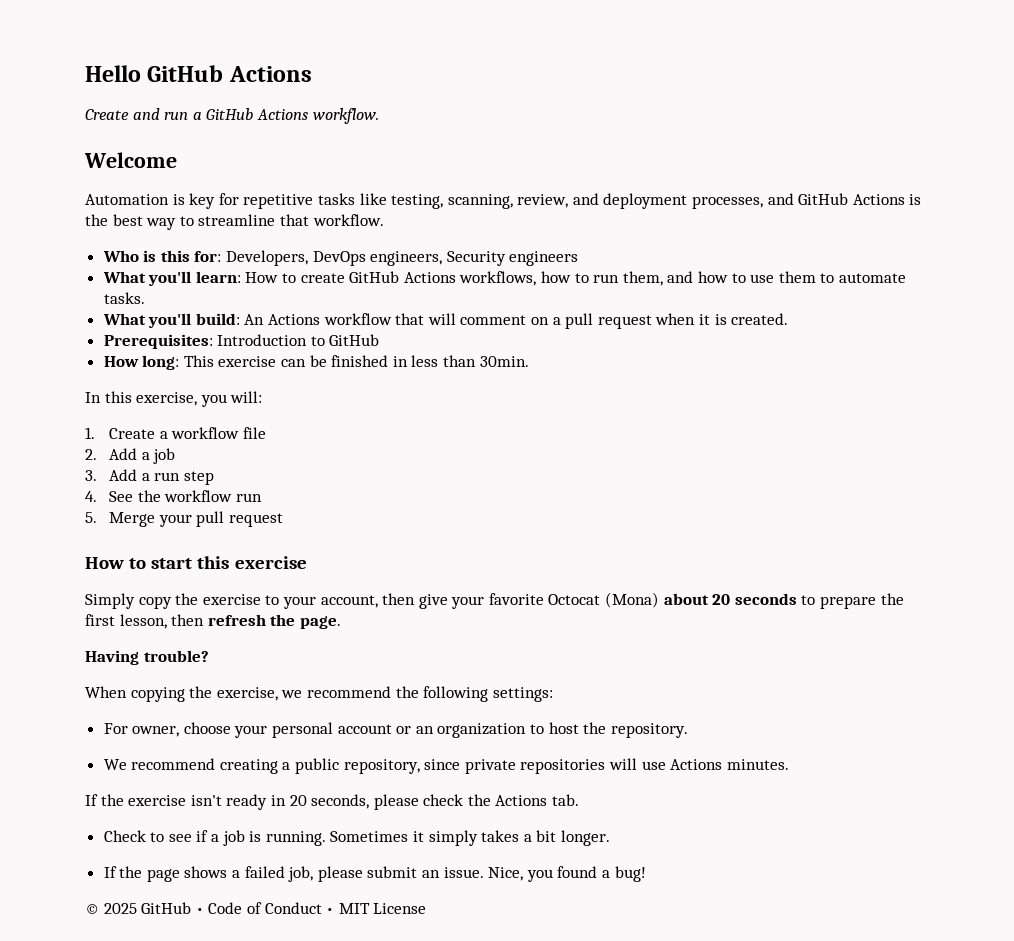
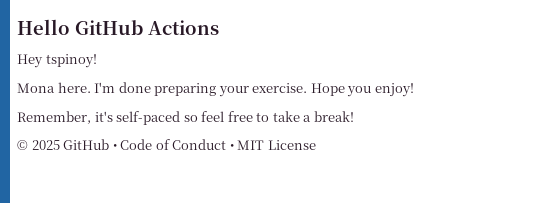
[85,108,379,124] [84,152,177,168] [85,193,922,209] [85,214,384,230] [102,250,579,266] [102,271,906,286] [103,292,145,304] [102,313,789,329] [103,334,380,349] [103,355,529,370] [85,391,263,407] [85,427,266,439] [85,448,176,464] [85,469,214,485] [85,490,262,502] [85,511,283,527] [85,556,307,569] [85,592,904,609] [85,614,341,629] [85,650,209,665] [85,686,553,702] [103,722,688,738] [103,758,789,774] [85,794,580,810] [103,830,610,846] [103,866,646,882] Create and run a GitHub Actions workflow. // Welcome // Automation is key for repetitive tasks like testing, scanning, review, and deployment processes, and GitHub Actions is the best way to streamline that workflow. // Who is this for: Developers, DevOps engineers, Security engineers // What you'll learn: How to create GitHub Actions workflows, how to run them, and how to use them to automate tasks. // What you'll build: An Actions workflow that will comment on a pull request when it is created. // Prerequisites: Introduction to GitHub // How long: This exercise can be finished in less than 30min. // In this exercise, you will: // 1. Create a workflow file // 2. Add a job // 3. Add a run step // 4. See the workflow run // 5. Merge your pull request // How to start this exercise // Simply copy the exercise to your account, then give your favorite Octocat (Mona) about 20 seconds to prepare the first lesson, then refresh the page. // Having trouble? // When copying the exercise, we recommend the following settings: // For owner, choose your personal account or an organization to host the repository. // We recommend creating a public repository, since private repositories will use Actions minutes. // If the exercise isn't ready in 20 seconds, please check the Actions tab. // Check to see if a job is running. Sometimes it simply takes a bit longer. // If the page shows a failed job, please submit an issue. Nice, you found a bug! -> [17,54,97,68] [17,82,414,97] [17,111,354,125] Hey tspinoy! // Mona here. I'm done preparing your exercise. Hope you enjoy! // Remember, it's self-paced so feel free to take a break!

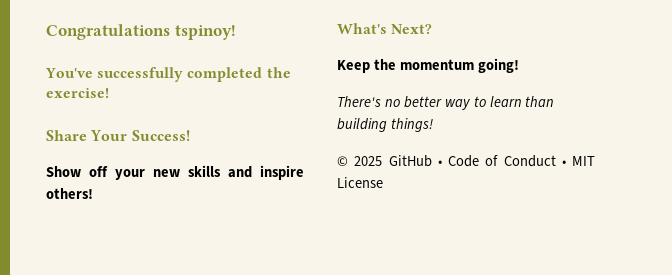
[17,19,219,35] [17,54,97,68] [17,82,414,97] [17,111,354,125] Hello GitHub Actions // Hey tspinoy! // Mona here. I'm done preparing your exercise. Hope you enjoy! // Remember, it's self-paced so feel free to take a break! -> [46,24,236,40] [45,67,291,82] [46,88,109,98] [46,130,190,141] [46,165,304,180] [46,188,93,199] [337,23,433,34] [337,58,519,73] [337,96,555,110] [337,118,433,132] Congratulations tspinoy! // You've successfully completed the exercise! // Share Your Success! // Show off your new skills and inspire others! // What's Next? // Keep the momentum going! // There's no better way to learn than building things!

